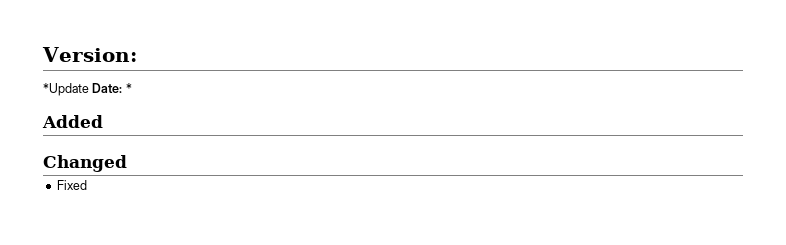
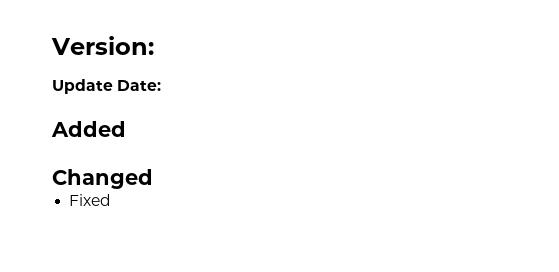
[43,83,89,96] *Update -> [52,79,113,94] Update
[125,83,132,93] * -> (162, 85) none

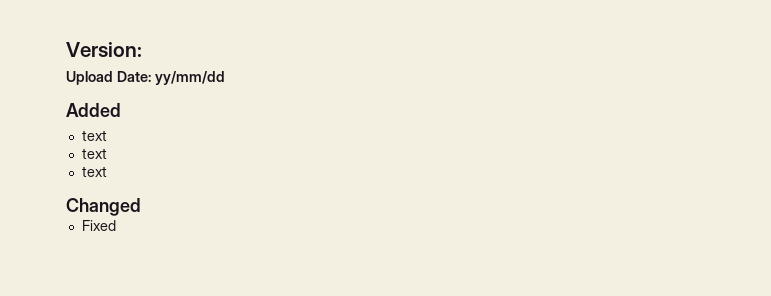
[52,79,113,94] Update -> [66,71,113,85] Upload
(162, 85) none -> [155,71,225,85] yy/mm/dd
(126, 129) none -> [81,130,107,141] [81,148,107,159] [81,166,107,177] // text // text // text

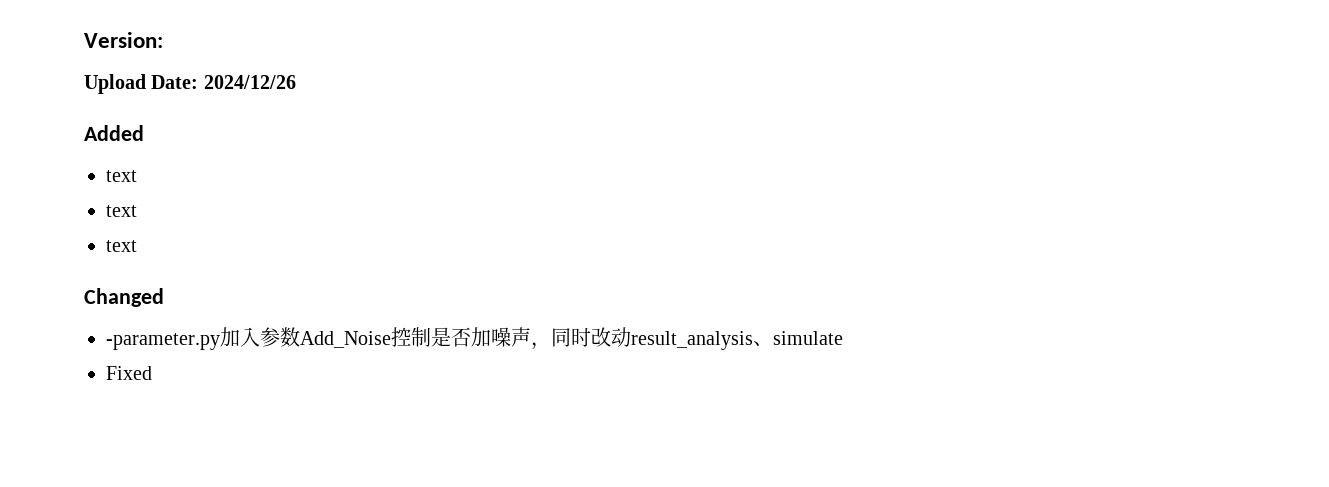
[155,71,225,85] yy/mm/dd -> [203,75,296,89] 2024/12/26
(141, 207) none -> [106,327,843,350] // -parameter.py加入参数Add_Noise控制是否加噪声，同时改动result_analysis、simulate

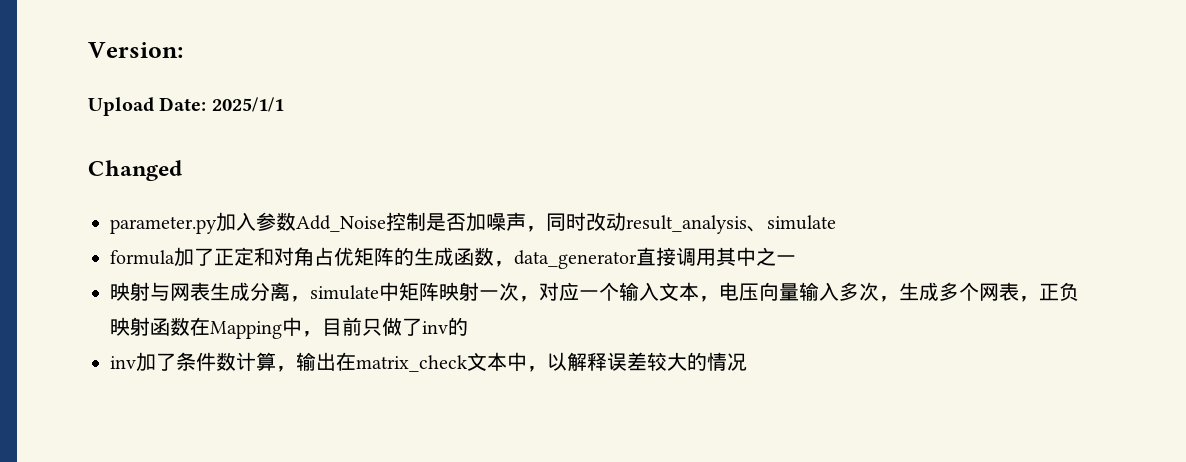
[203,75,296,89] [84,125,144,141] [106,170,137,182] [106,205,137,217] [106,240,137,252] 2024/12/26 // Added // text // text // text -> [211,97,284,112] 2025/1/1
[106,333,220,350] -parameter.py -> [110,216,217,234] parameter.py
[106,366,152,380] Fixed -> [110,247,796,269] [110,282,1079,302] [110,317,468,339] [110,352,747,372] formula加了正定和对角占优矩阵的生成函数，data_generator直接调用其中之一 // 映射与网表生成分离，simulate中矩阵映射一次，对应一个输入文本，电压向量输入多次，生成多个网表，正负映射函数在Mapping中，目前只做了inv的 // inv加了条件数计算，输出在matrix_check文本中，以解释误差较大的情况

